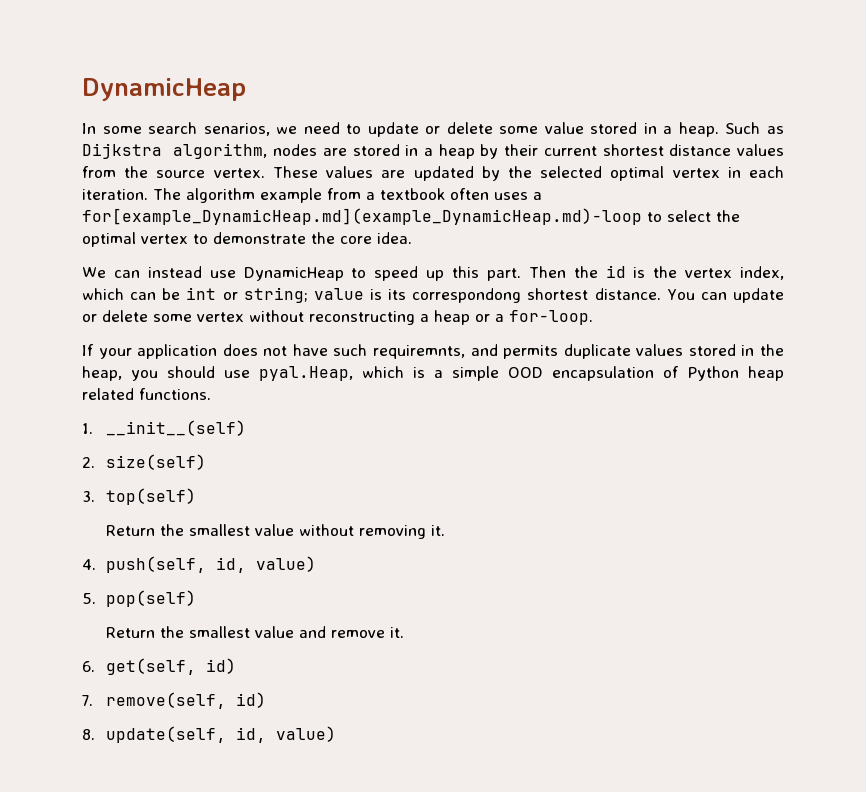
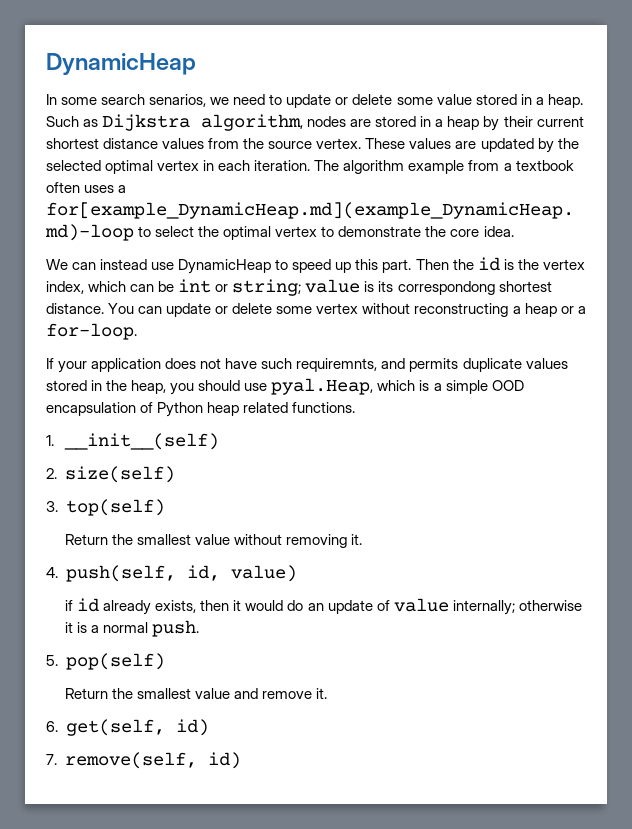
(316, 564) none -> [65,598,582,615] [65,620,200,637] // if id already exists, then it would do an update of value internally; otherwise it is a normal push.
[82,726,336,743] // 8. update(self, id, value) -> (242, 760) none

